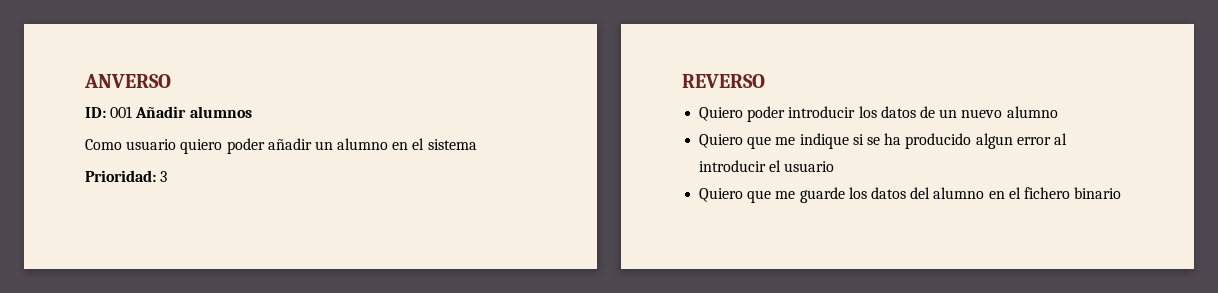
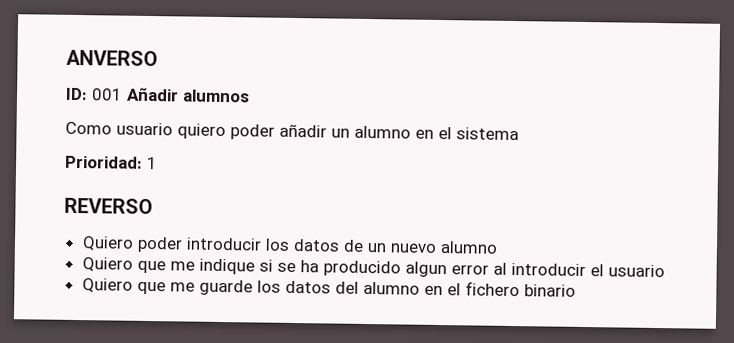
[160,171,168,182] 3 -> [147,156,158,170] 1

